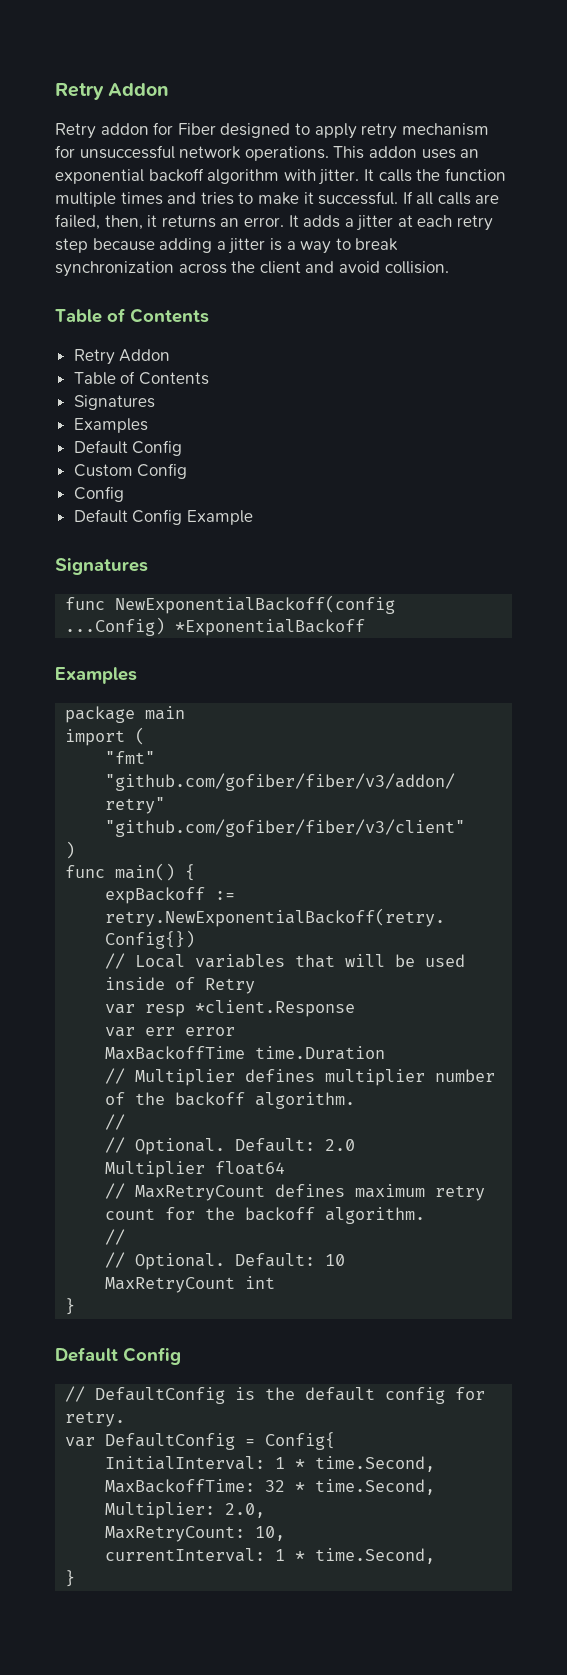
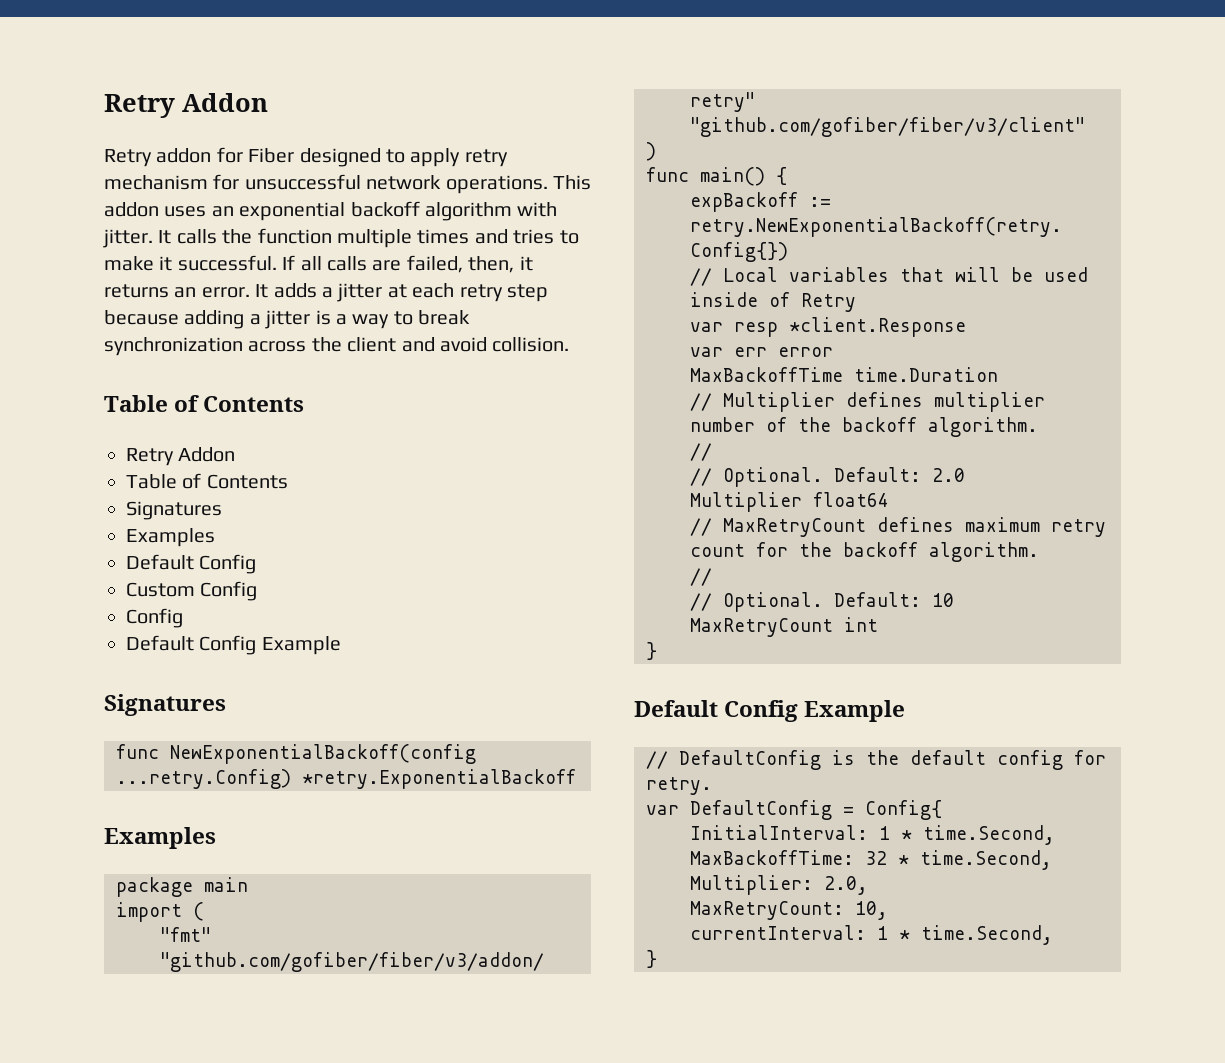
[65,617,366,636] ...Config) *ExponentialBackoff -> [116,769,576,789] ...retry.Config) *retry.ExponentialBackoff
(181, 1356) none -> [804,700,906,722] Example

